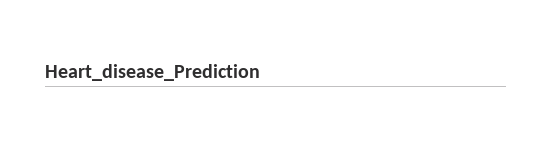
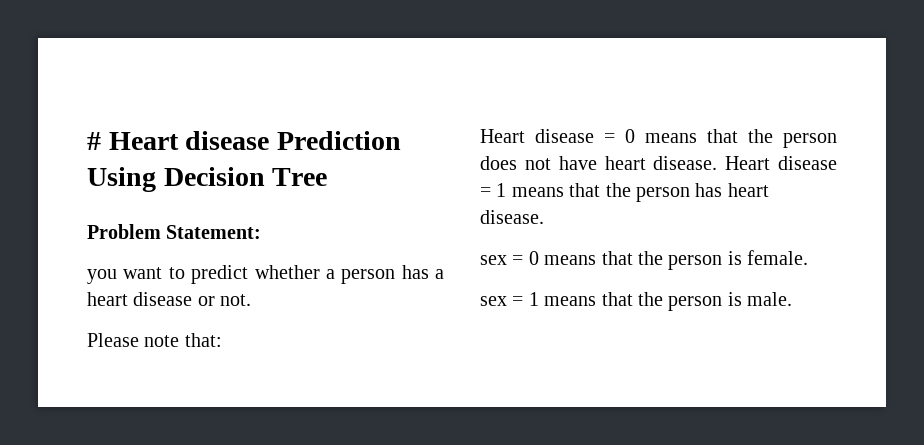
[45,64,260,81] Heart_disease_Prediction -> [87,131,401,150] [87,167,328,192] [87,224,262,239] [87,265,444,284] [87,292,252,306] [87,333,222,347] [480,129,837,148] [480,156,837,170] [480,183,769,202] [480,210,544,224] [480,250,809,270] [480,292,793,311] # Heart disease Prediction Using Decision Tree // Problem Statement: // you want to predict whether a person has a heart disease or not. // Please note that: // Heart disease = 0 means that the person does not have heart disease. Heart disease = 1 means that the person has heart disease. // sex = 0 means that the person is female. // sex = 1 means that the person is male.

